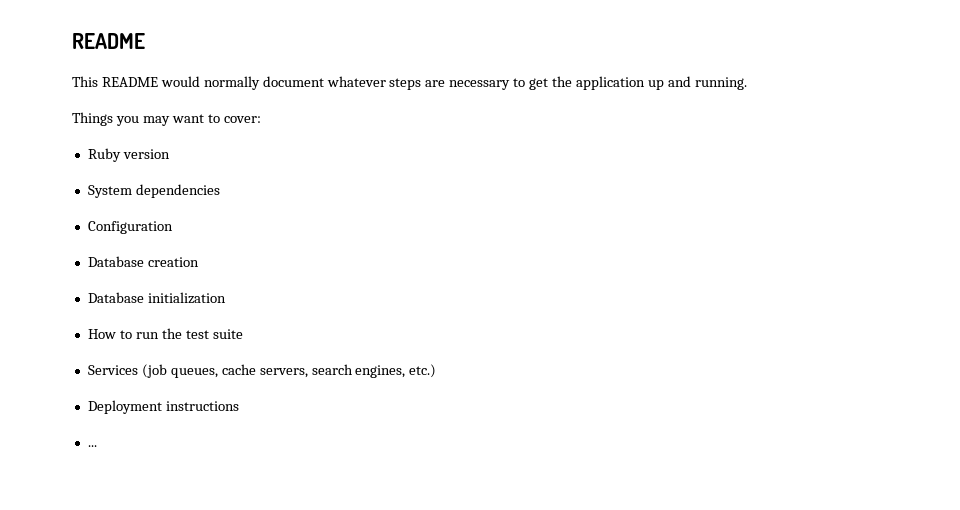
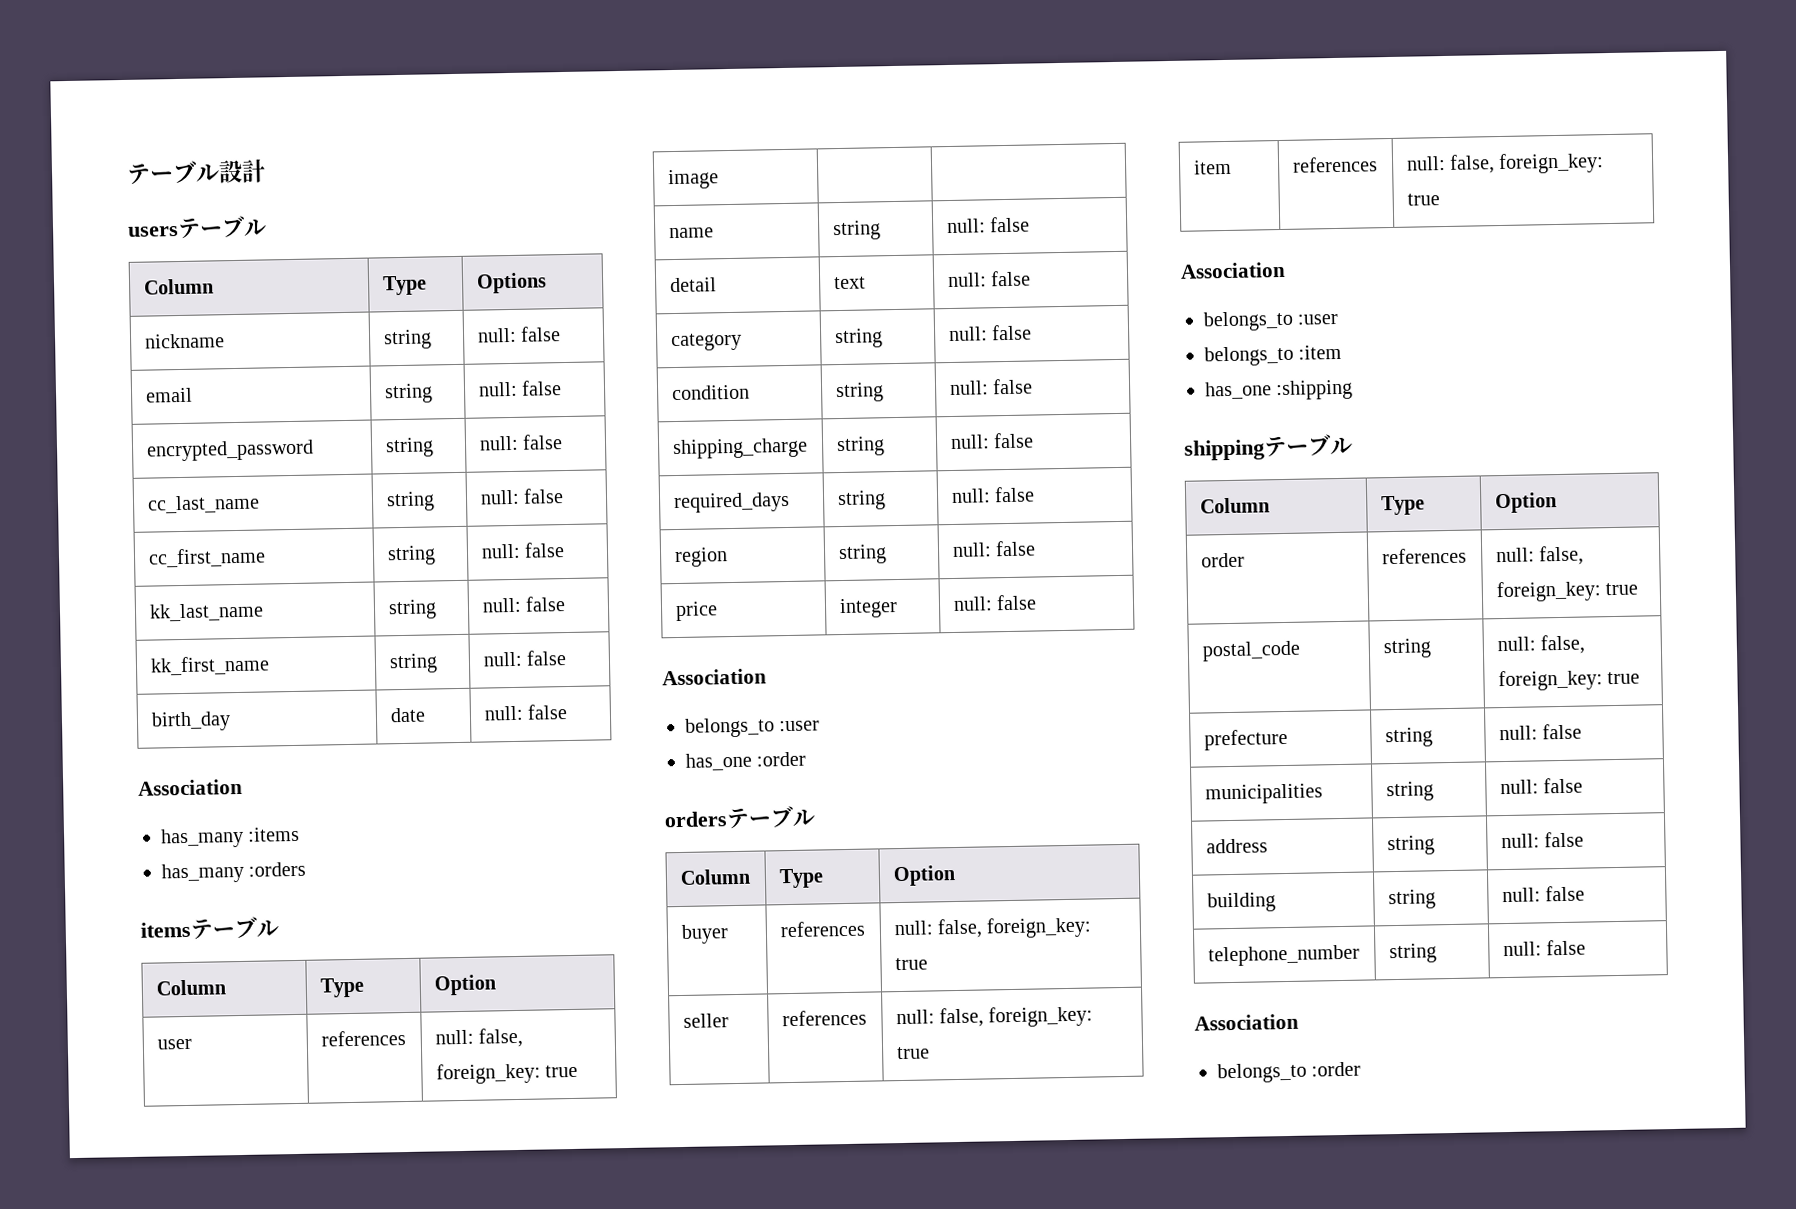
[72,33,145,49] [72,76,747,90] [72,112,261,126] [87,148,170,162] [87,184,220,198] [87,221,173,234] [87,256,199,267] [87,292,226,304] [87,328,243,339] [87,364,437,378] [87,400,239,414] [87,445,97,447] README // This README would normally document whatever steps are necessary to get the application up and running. // Things you may want to cover: // Ruby version // System dependencies // Configuration // Database creation // Database initialization // How to run the test suite // Services (job queues, cache servers, search engines, etc.) // Deployment instructions // ... -> [126,159,266,185] [128,215,267,240] [142,278,214,295] [381,275,427,296] [475,272,547,294] [143,333,225,349] [382,329,432,350] [476,326,562,343] [144,387,193,403] [383,383,433,404] [477,380,563,397] [145,439,314,462] [384,437,434,458] [478,434,564,451] [146,494,260,514] [385,491,435,512] [479,488,565,505] [147,547,266,568] [386,545,436,566] [480,542,566,559] [148,602,264,622] [387,599,437,620] [481,596,567,613] [149,655,270,676] [388,653,438,674] [482,650,568,667] [150,711,231,732] [389,707,426,723] [483,704,569,721] [138,778,243,796] [160,826,301,849] [161,861,307,884] [140,916,279,940] [155,979,226,996] [319,977,365,998] [433,974,497,996] [156,1038,192,1050] [320,1030,406,1047] [434,1027,524,1048] [435,1062,579,1085] [667,169,719,190] [668,227,714,239] [832,220,881,241] [946,216,1031,234] [669,277,717,293] [833,276,866,290] [946,270,1032,288] [670,332,742,352] [833,328,883,349] [947,324,1033,342] [670,384,750,401] [834,382,884,403] [948,378,1034,396] [671,437,808,460] [835,436,885,457] [949,432,1035,450] [672,491,790,514] [836,490,886,511] [950,486,1036,504] [673,547,728,568] [837,544,887,565] [951,540,1037,558] [674,601,718,622] [838,598,898,619] [952,594,1038,612] [662,668,767,686] [685,717,821,738] [685,751,807,771] [664,805,815,830] [679,868,751,886] [778,868,824,889] [892,865,956,887] [680,924,729,944] [779,920,866,938] [893,916,1093,939] [894,957,928,971] [682,1013,729,1028] [781,1009,867,1027] [895,1005,1094,1028] [896,1046,930,1060] [1192,159,1232,175] [1291,156,1378,173] [1405,152,1605,175] [1406,193,1440,206] [1180,261,1286,279] [1203,310,1339,332] [1204,344,1343,367] [1205,379,1354,401] [1184,434,1353,461] [1199,497,1270,514] [1380,495,1425,516] [1494,492,1557,514] [1200,552,1245,568] [1381,547,1467,565] [1495,545,1585,566] [1495,580,1639,603] [1201,640,1301,662] [1382,638,1432,659] [1496,634,1587,655] [1497,669,1641,692] [1203,728,1288,751] [1384,727,1433,748] [1498,723,1583,741] [1204,783,1323,805] [1385,781,1434,802] [1499,777,1584,795] [1205,838,1268,854] [1386,835,1435,856] [1500,831,1585,849] [1206,892,1276,913] [1387,889,1436,910] [1501,885,1586,903] [1207,944,1360,967] [1388,943,1437,964] [1502,939,1587,957] [1194,1013,1299,1031] [1217,1061,1362,1084] テーブル設計 // usersテーブル // Column | Type | Options // nickname | string | null: false // email | string | null: false // encrypted_password | string | null: false // cc_last_name | string | null: false // cc_first_name | string | null: false // kk_last_name | string | null: false // kk_first_name | string | null: false // birth_day | date | null: false // Association // has_many :items // has_many :orders // itemsテーブル // Column | Type | Option // user | references | null: false, foreign_key: true // image | | // name | string | null: false // detail | text | null: false // category | string | null: false // condition | string | null: false // shipping_charge | string | null: false // required_days | string | null: false // region | string | null: false // price | integer | null: false // Association // belongs_to :user // has_one :order // ordersテーブル // Column | Type | Option // buyer | references | null: false, foreign_key: true // seller | references | null: false, foreign_key: true // item | references | null: false, foreign_key: true // Association // belongs_to :user // belongs_to :item // has_one :shipping // shippingテーブル // Column | Type | Option // order | references | null: false, foreign_key: true // postal_code | string | null: false, foreign_key: true // prefecture | string | null: false // municipalities | string | null: false // address | string | null: false // building | string | null: false // telephone_number | string | null: false // Association // belongs_to :order

